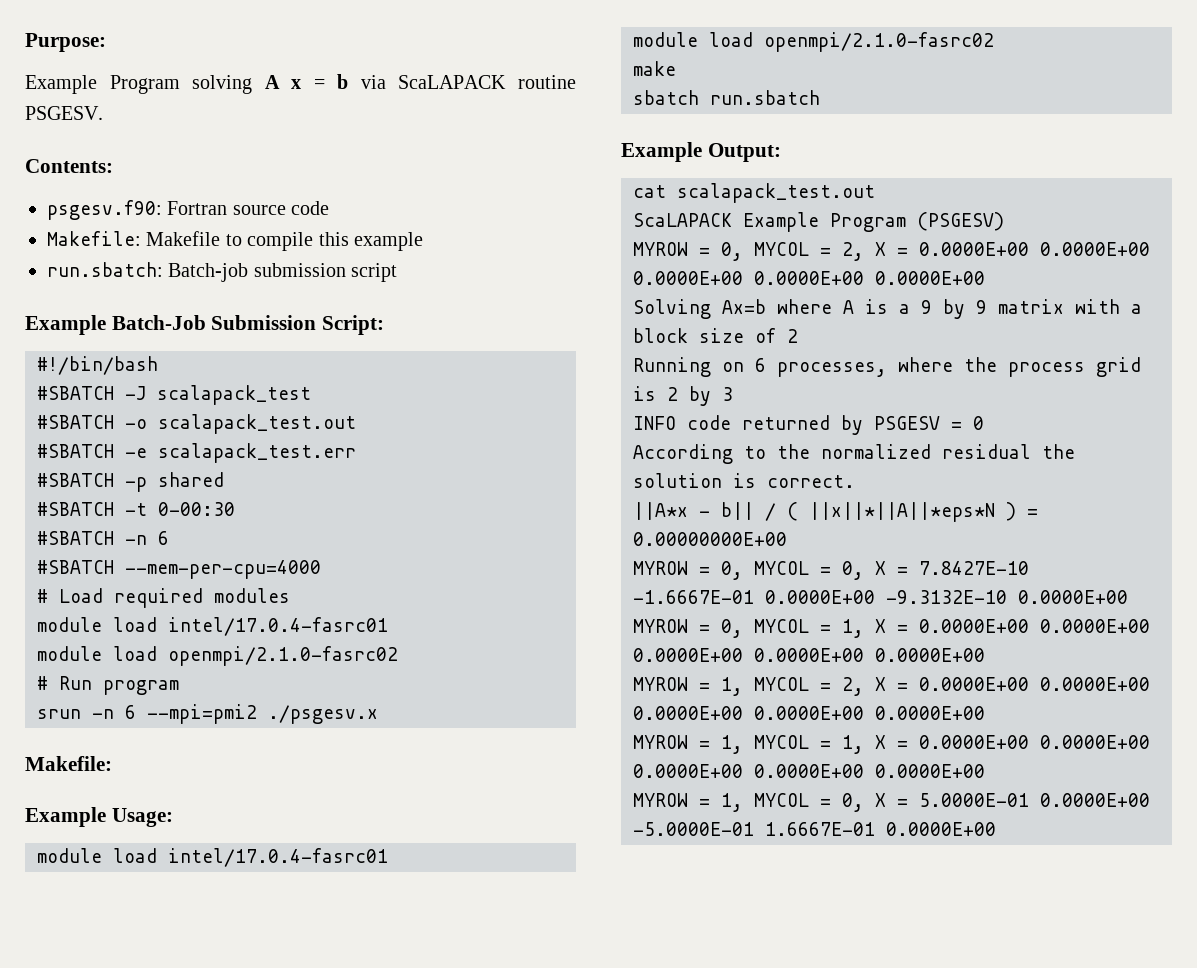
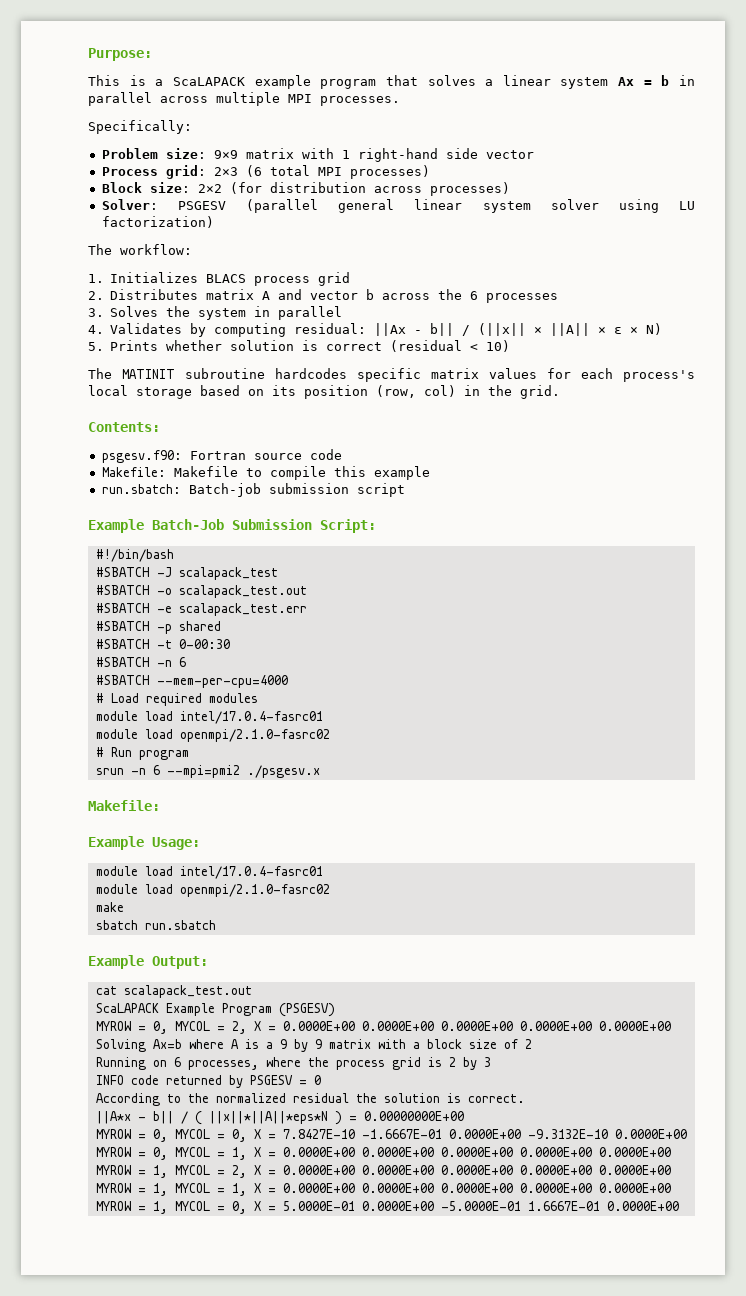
[25,74,576,94] [25,106,103,120] Example Program solving A x = b via ScaLAPACK routine PSGESV. -> [88,75,695,89] [88,92,400,106] [88,120,192,134] [101,148,534,162] [101,165,430,179] [101,182,510,196] [101,199,695,213] [101,216,214,228] [88,244,192,255] [88,272,351,286] [88,289,559,303] [88,306,343,320] [88,323,663,337] [88,340,511,352] [88,368,695,382] [88,385,560,399] This is a ScaLAPACK example program that solves a linear system Ax = b in parallel across multiple MPI processes. // Specifically: // Problem size: 9×9 matrix with 1 right-hand side vector // Process grid: 2×3 (6 total MPI processes) // Block size: 2×2 (for distribution across processes) // Solver: PSGESV (parallel general linear system solver using LU factorization) // The workflow: // 1. Initializes BLACS process grid // 2. Distributes matrix A and vector b across the 6 processes // 3. Solves the system in parallel // 4. Validates by computing residual: ||Ax - b|| / (||x|| × ||A|| × ε × N) // 5. Prints whether solution is correct (residual < 10) // The MATINIT subroutine hardcodes specific matrix values for each process's local storage based on its position (row, col) in the grid.

